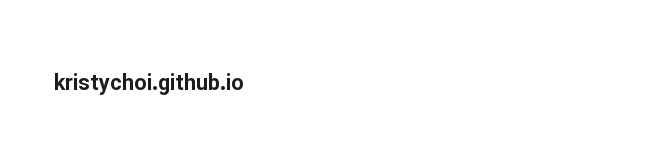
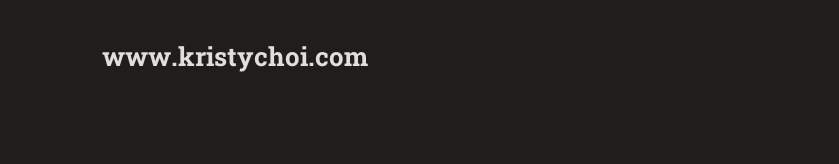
[54,73,244,95] kristychoi.github.io -> [102,46,368,72] www.kristychoi.com

